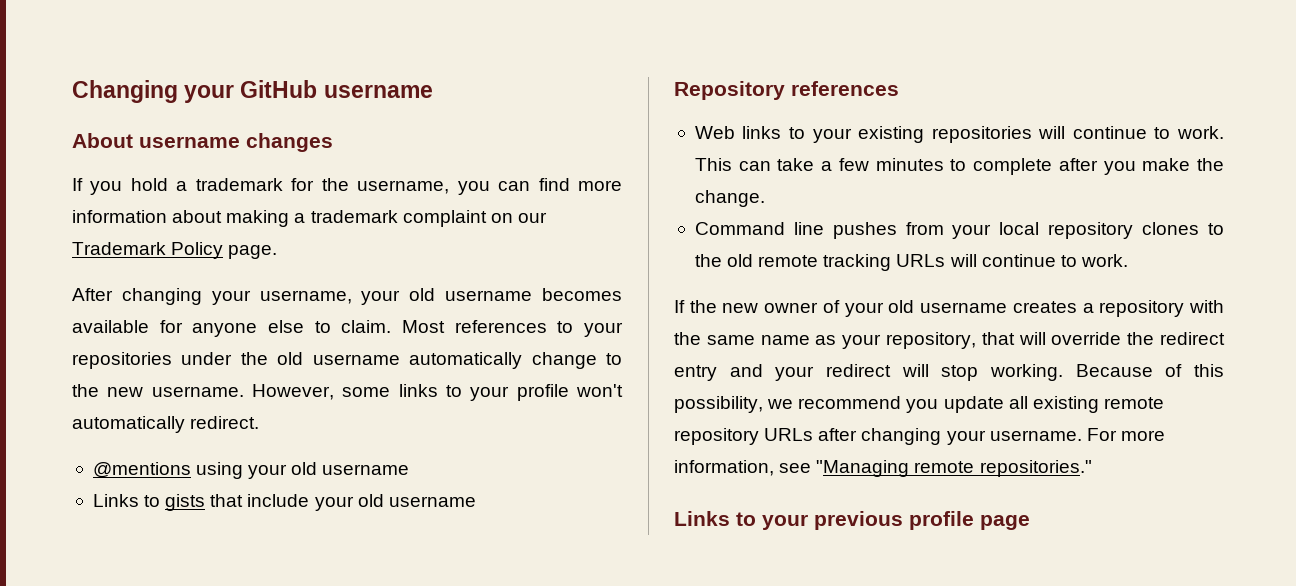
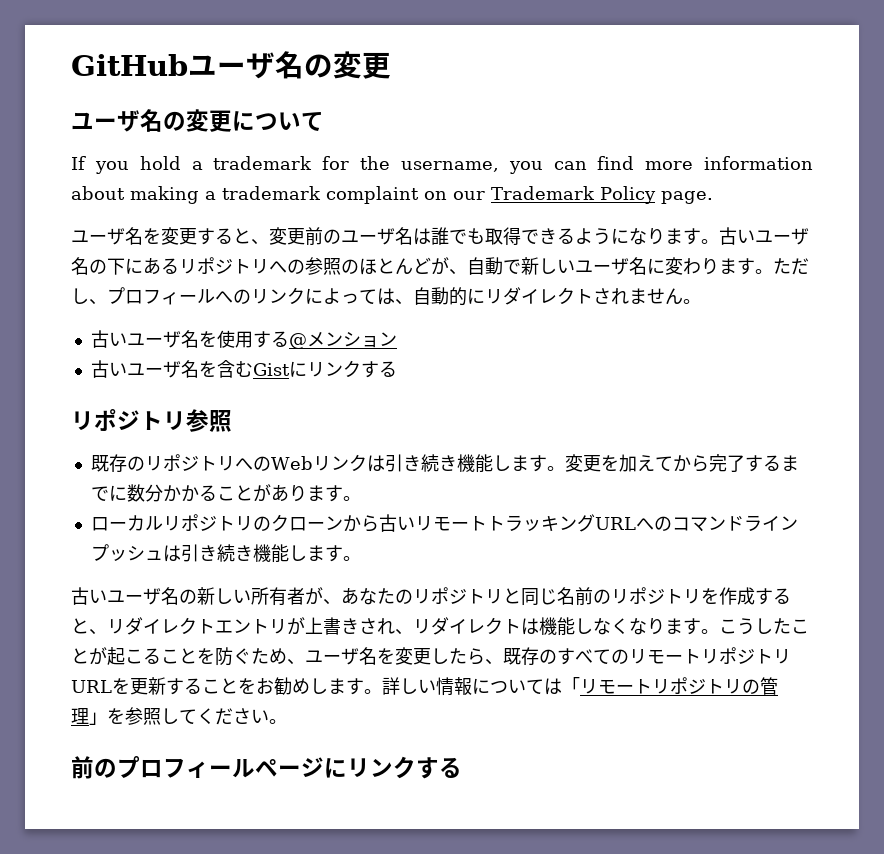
[72,80,433,103] [72,133,333,152] Changing your GitHub username // About username changes -> [71,51,391,79] [71,109,324,132] GitHubユーザ名の変更 // ユーザ名の変更について
[72,288,623,305] [72,320,623,337] [72,352,623,369] [72,384,623,401] [72,416,260,433] [92,462,410,479] [92,494,476,511] [674,81,899,100] [694,126,1224,143] [694,158,1224,175] [694,190,765,207] [694,222,1224,239] [694,254,1128,271] [674,300,1224,317] [674,332,1225,349] [674,364,1224,381] [674,396,1164,413] [674,428,1165,445] [674,460,1092,477] [674,511,1030,530] After changing your username, your old username becomes available for anyone else to claim. Most references to your repositories under the old username automatically change to the new username. However, some links to your profile won't automatically redirect. // @mentions using your old username // Links to gists that include your old username // Repository references // Web links to your existing repositories will continue to work. This can take a few minutes to complete after you make the change. // Command line pushes from your local repository clones to the old remote tracking URLs will continue to work. // If the new owner of your old username creates a repository with the same name as your repository, that will override the redirect entry and your redirect will stop working. Because of this possibility, we recommend you update all existing remote repository URLs after changing your username. For more information, see "Managing remote repositories." // Links to your previous profile page -> [71,227,809,245] [71,257,809,275] [71,287,701,306] [90,330,397,349] [90,360,397,378] [71,409,232,432] [90,454,799,473] [90,484,361,502] [90,514,798,532] [90,544,361,563] [71,587,791,606] [71,617,809,636] [71,647,791,666] [71,677,778,696] [71,707,287,725] [71,756,462,779] ユーザ名を変更すると、変更前のユーザ名は誰でも取得できるようになります。古いユーザ名の下にあるリポジトリへの参照のほとんどが、自動で新しいユーザ名に変わります。ただし、プロフィールへのリンクによっては、自動的にリダイレクトされません。 // 古いユーザ名を使用する@メンション // 古いユーザ名を含むGistにリンクする // リポジトリ参照 // 既存のリポジトリへのWebリンクは引き続き機能します。変更を加えてから完了するまでに数分かかることがあります。 // ローカルリポジトリのクローンから古いリモートトラッキングURLへのコマンドラインプッシュは引き続き機能します。 // 古いユーザ名の新しい所有者が、あなたのリポジトリと同じ名前のリポジトリを作成すると、リダイレクトエントリが上書きされ、リダイレクトは機能しなくなります。こうしたことが起こることを防ぐため、ユーザ名を変更したら、既存のすべてのリモートリポジトリURLを更新することをお勧めします。詳しい情報については「リモートリポジトリの管理」を参照してください。 // 前のプロフィールページにリンクする

